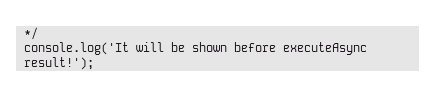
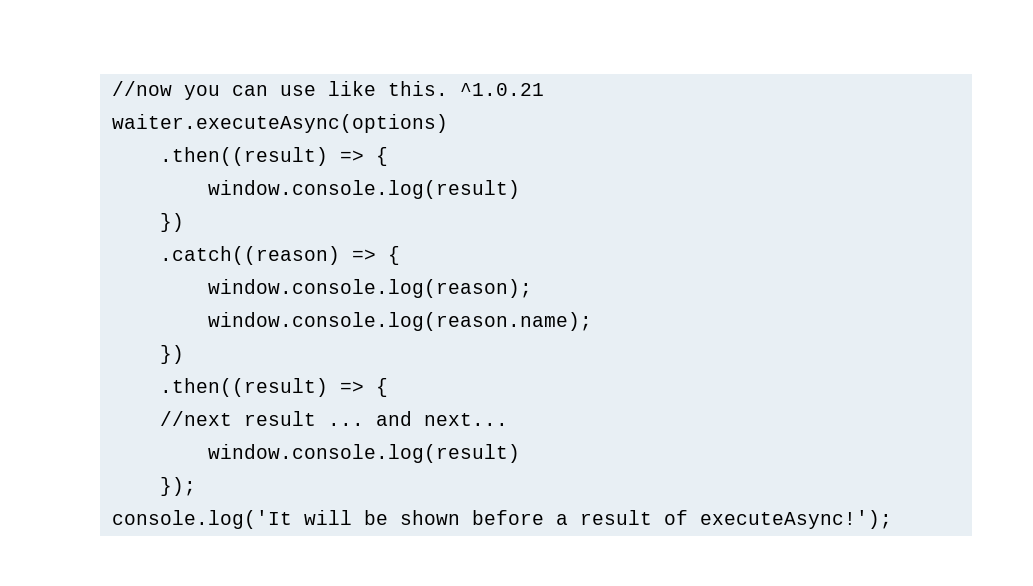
[23,27,38,40] */ -> [112,81,544,100] [112,114,448,133] [160,147,388,166] [208,180,520,199] [160,213,184,232] [160,246,400,265] [208,279,532,298] [208,312,592,331] [160,345,184,364] [160,378,388,397] [160,411,508,426] [208,444,520,463] [160,477,196,496] //now you can use like this. ^1.0.21 // waiter.executeAsync(options) // .then((result) => { // window.console.log(result) // }) // .catch((reason) => { // window.console.log(reason); // window.console.log(reason.name); // }) // .then((result) => { // //next result ... and next... // window.console.log(result) // });
[282,42,367,55] [23,57,94,70] executeAsync result!'); -> [556,510,892,529] a result of executeAsync!');

